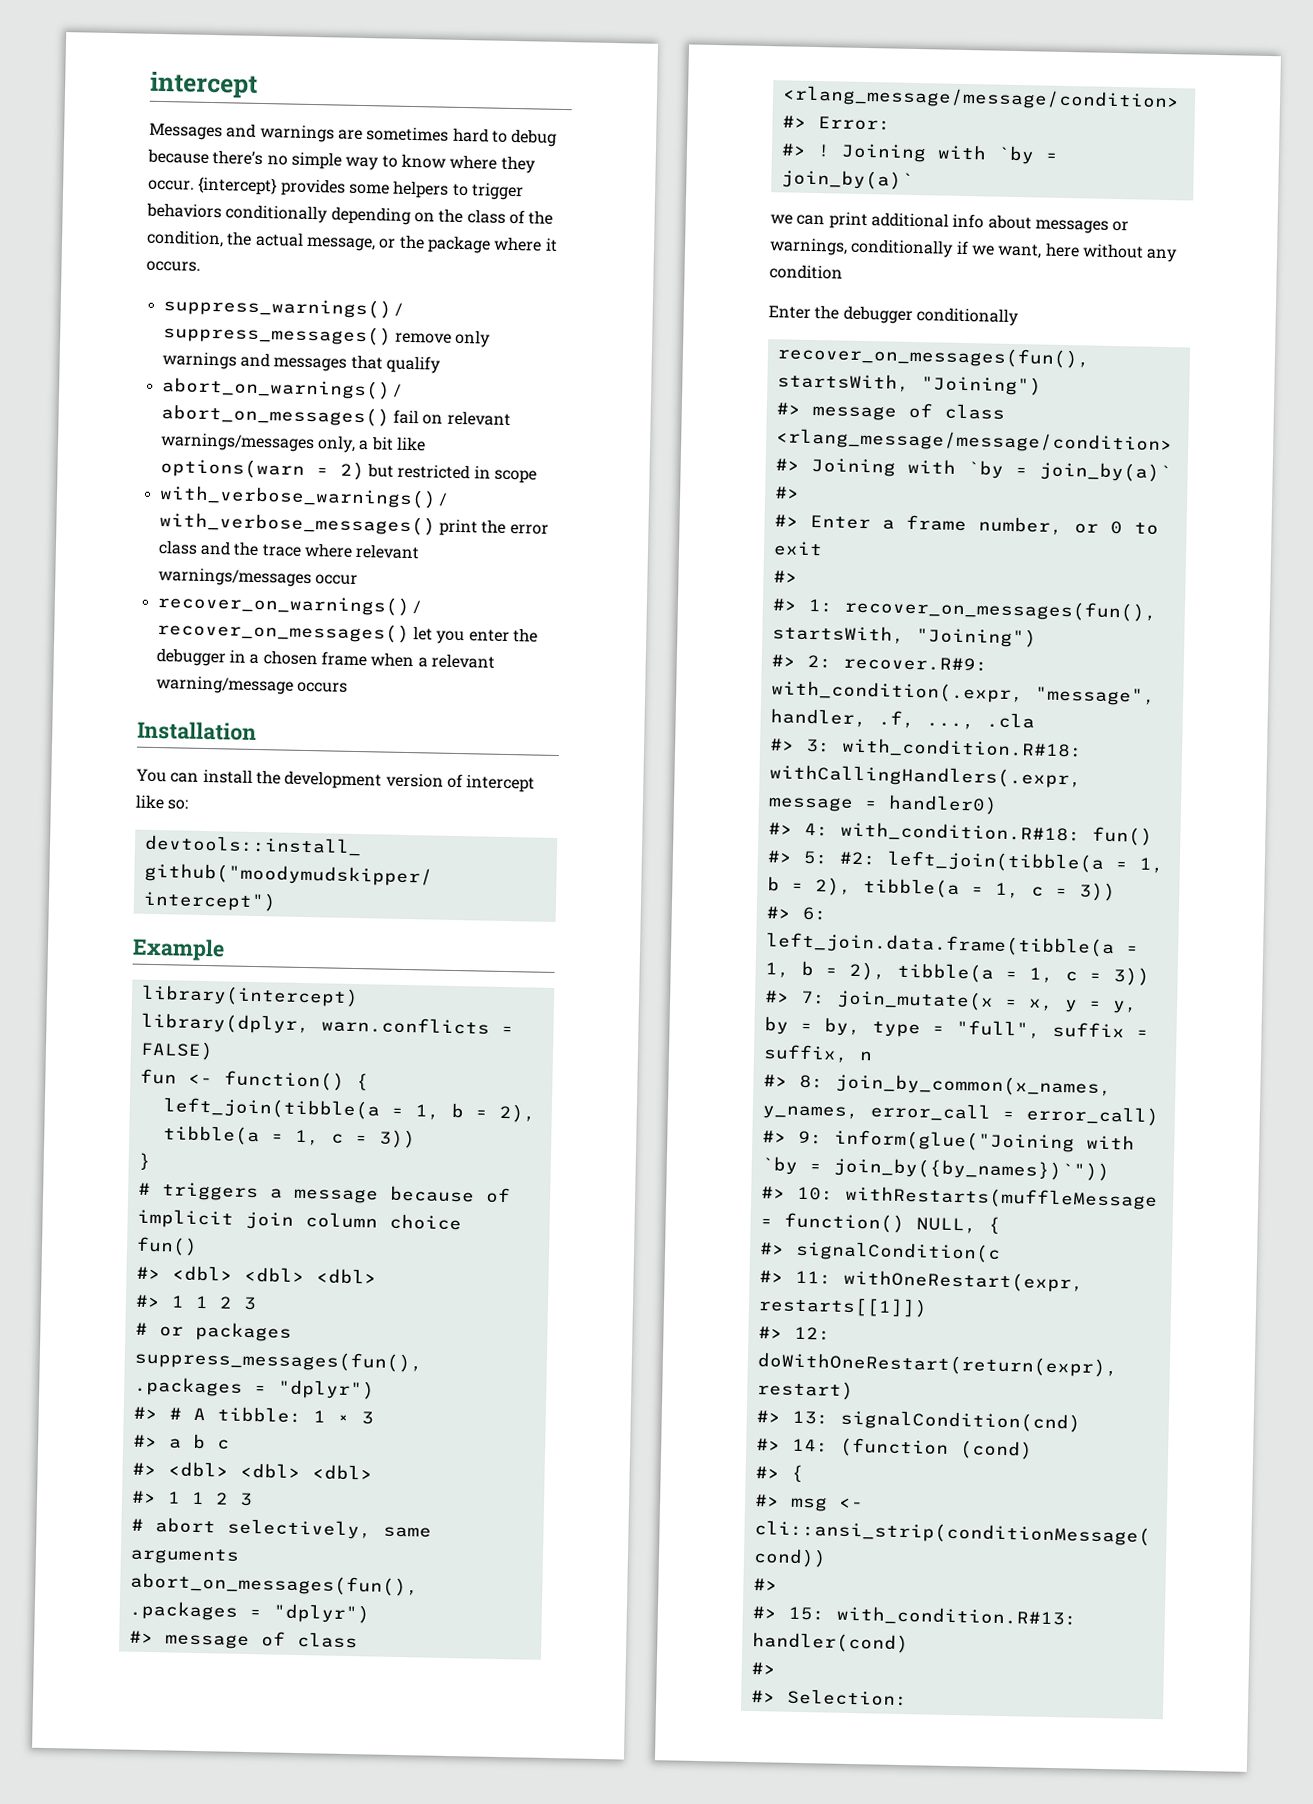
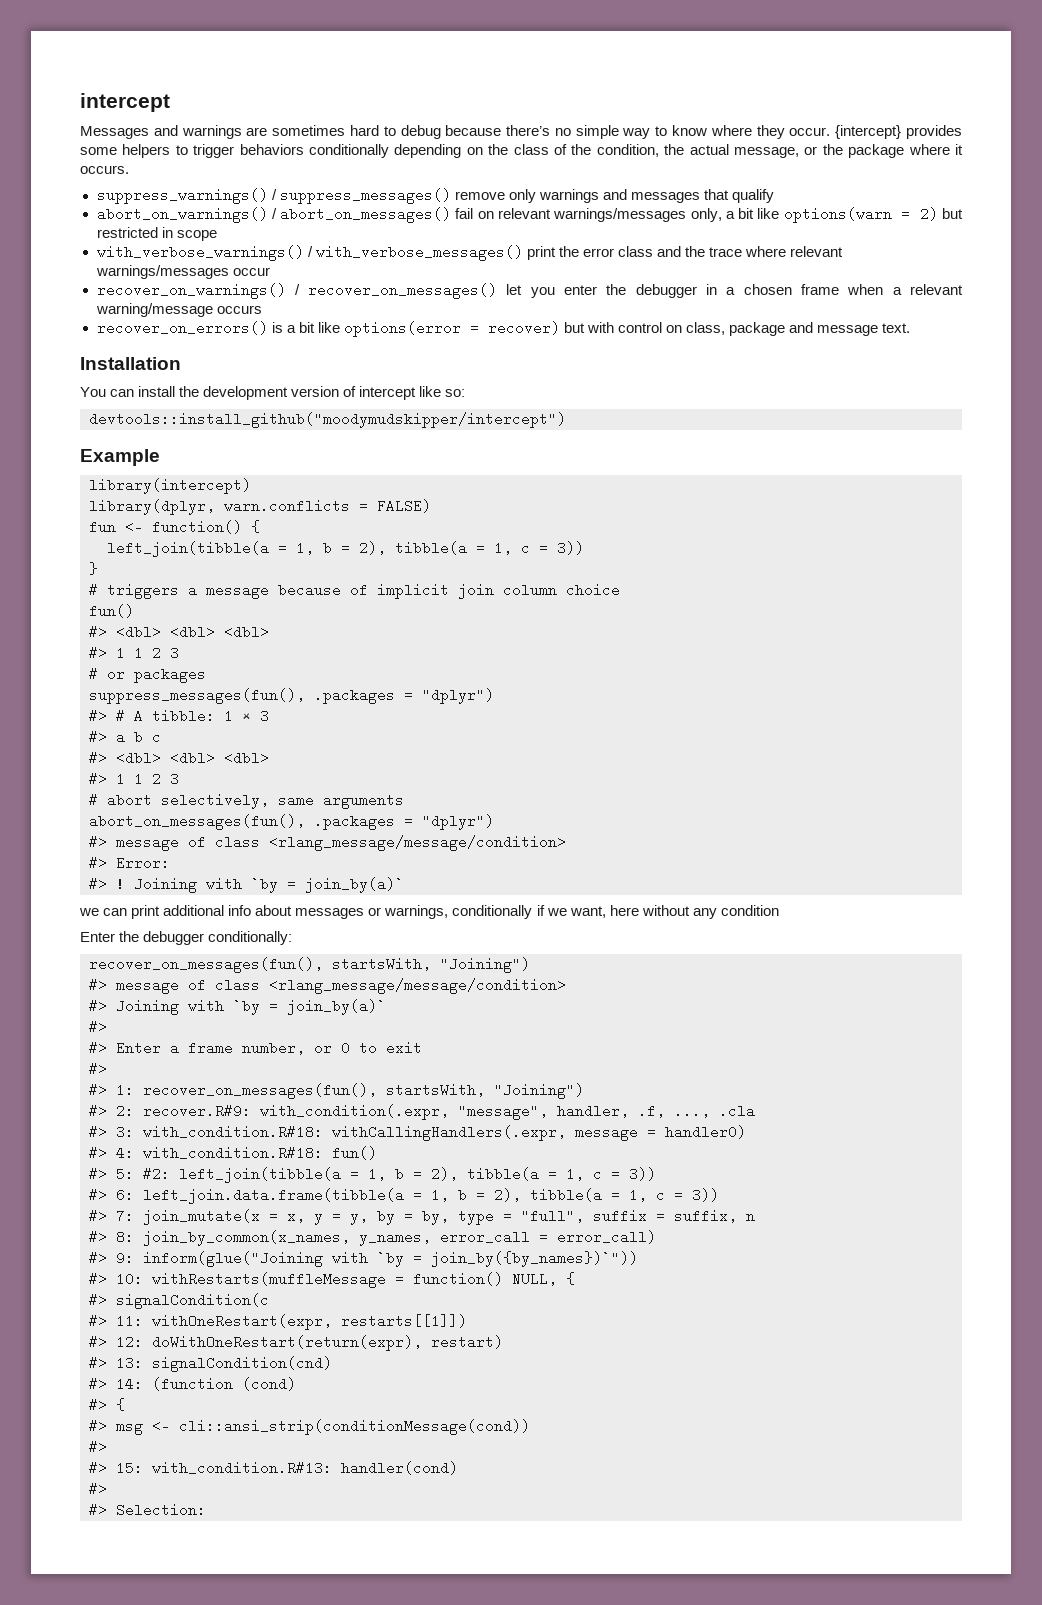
(348, 687) none -> [96,321,911,337] // recover_on_errors() is a bit like options(error = recover) but with control on class, package and message text.
[915,307,1019,327] conditionally -> [208,931,293,945] conditionally:

